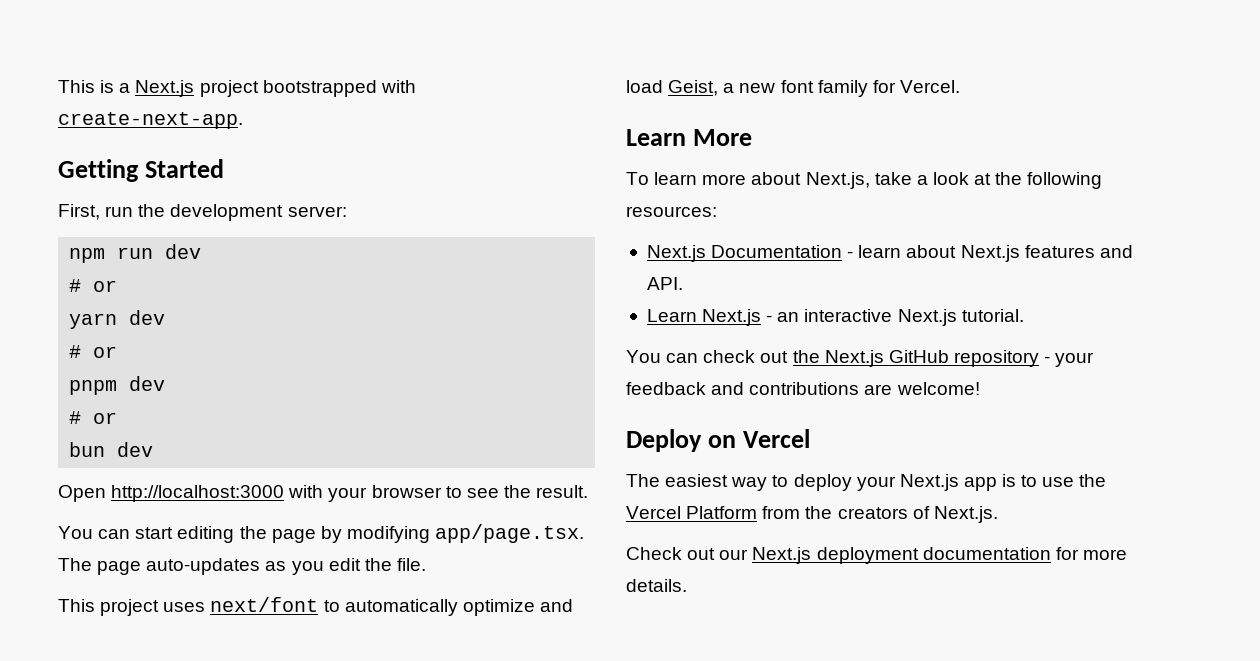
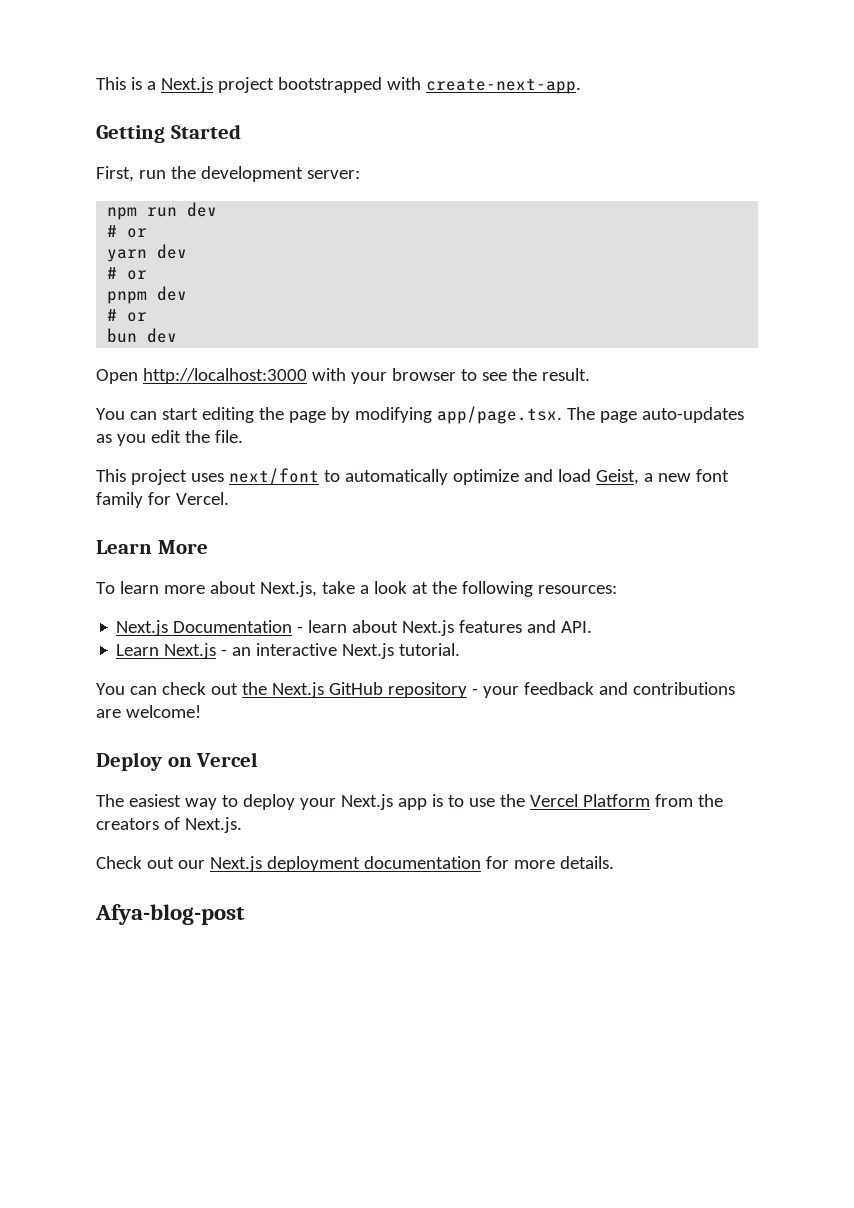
(687, 585) none -> [95,904,245,925] // Afya-blog-post

